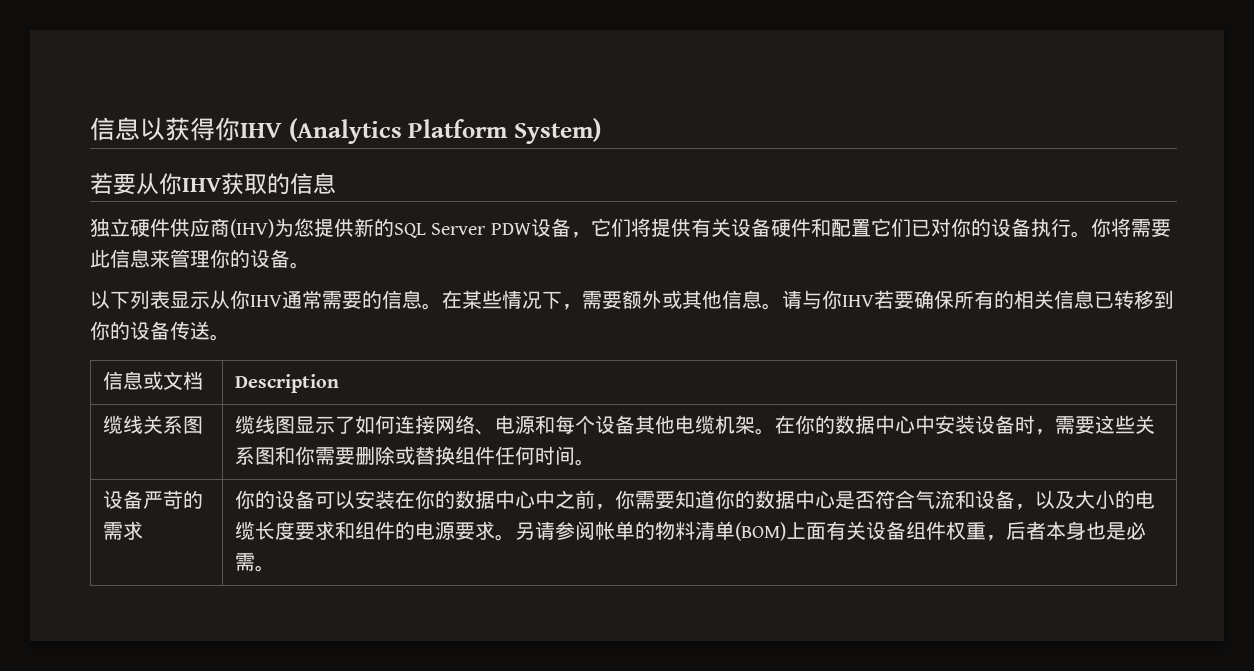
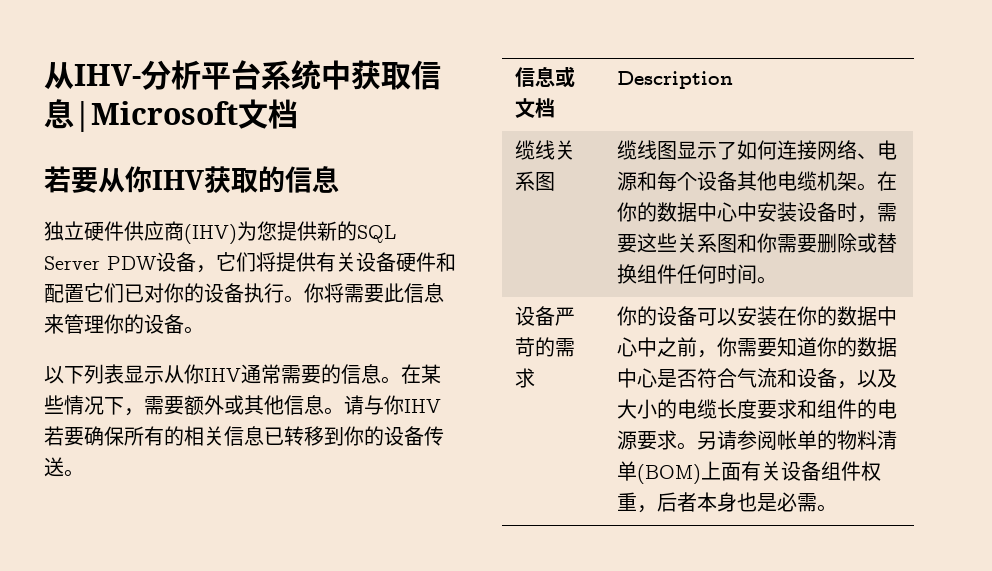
[90,117,601,144] 信息以获得你IHV (Analytics Platform System) -> [44,60,441,90] [44,99,298,132] 从IHV-分析平台系统中获取信息|Microsoft文档

